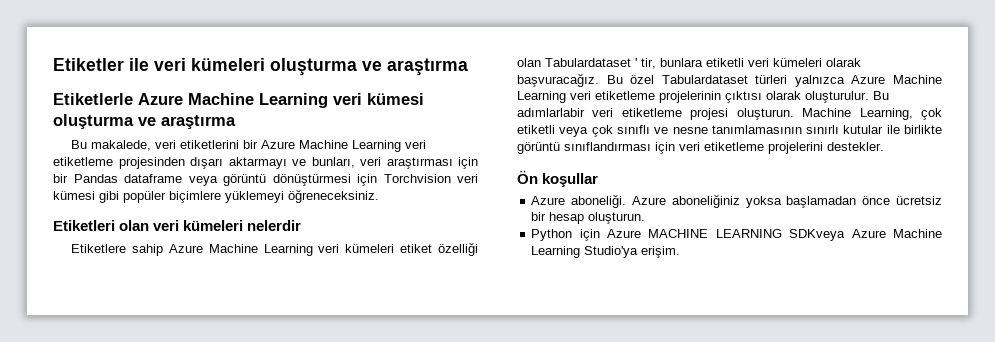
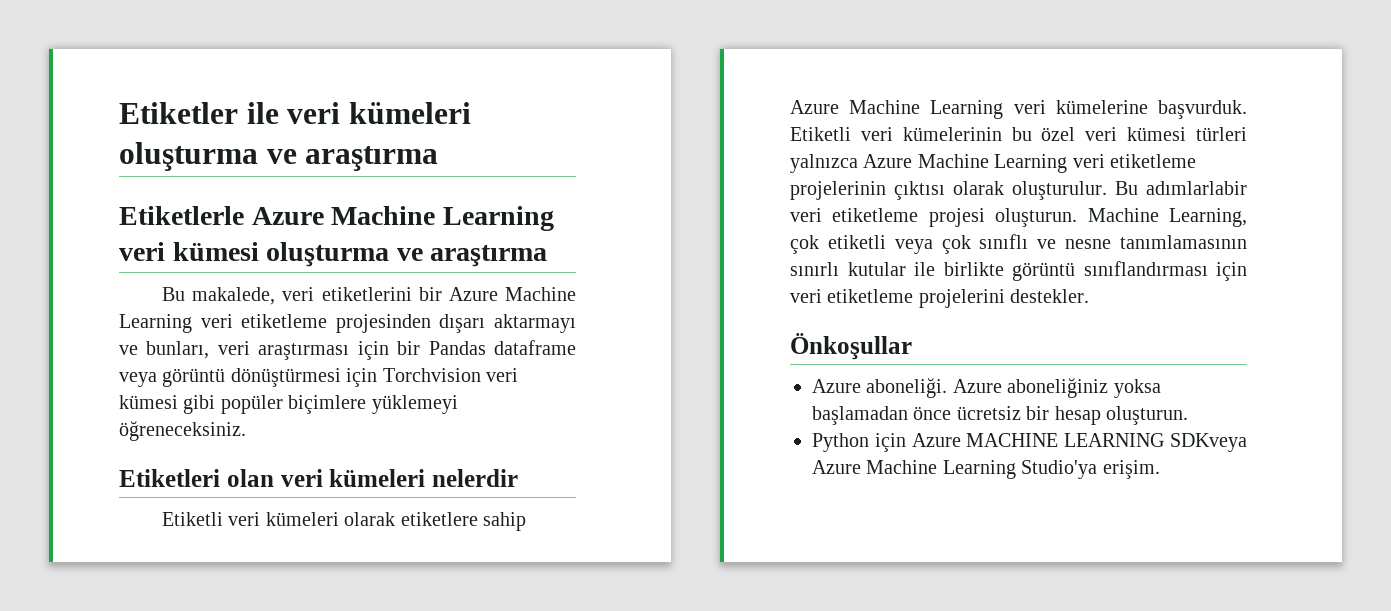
[71,244,127,253] Etiketlere -> [161,512,478,526] Etiketli veri kümeleri olarak etiketlere
[345,242,478,256] [517,58,861,69] [517,73,748,87] kümeleri etiket özelliği olan Tabulardataset ' tir, bunlara etiketli veri kümeleri olarak başvuracağız. Bu özel Tabulardataset -> [1055,100,1247,119] [790,127,1187,141] kümelerine başvurduk. Etiketli veri kümelerinin bu özel veri kümesi
[517,170,599,187] Ön koşullar -> [790,333,912,360] Önkoşullar

